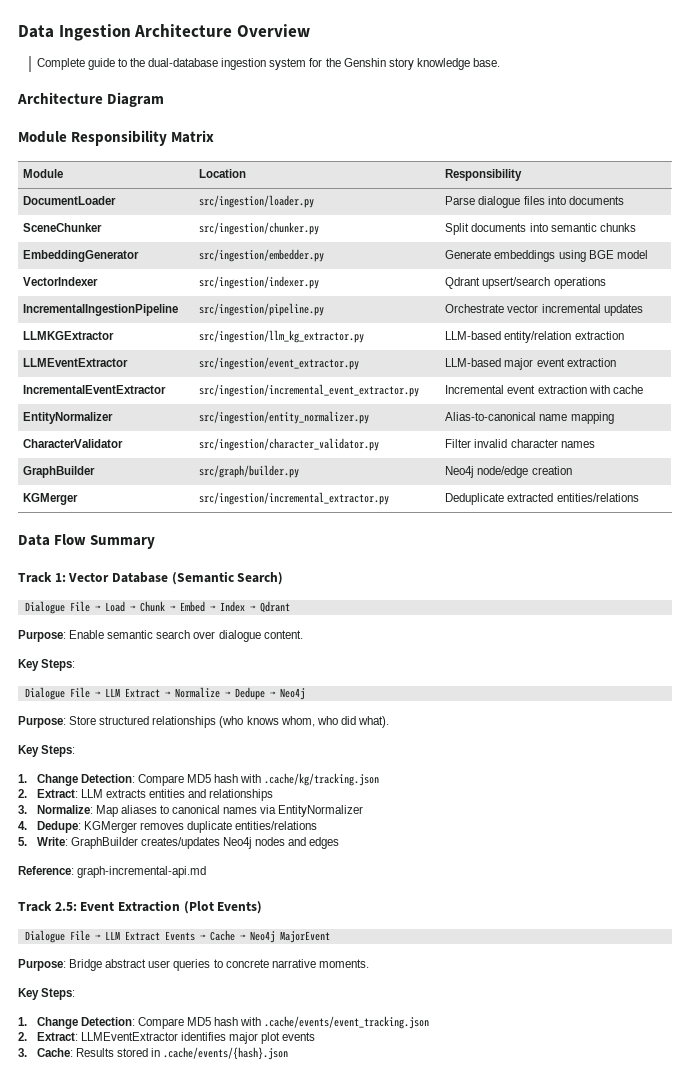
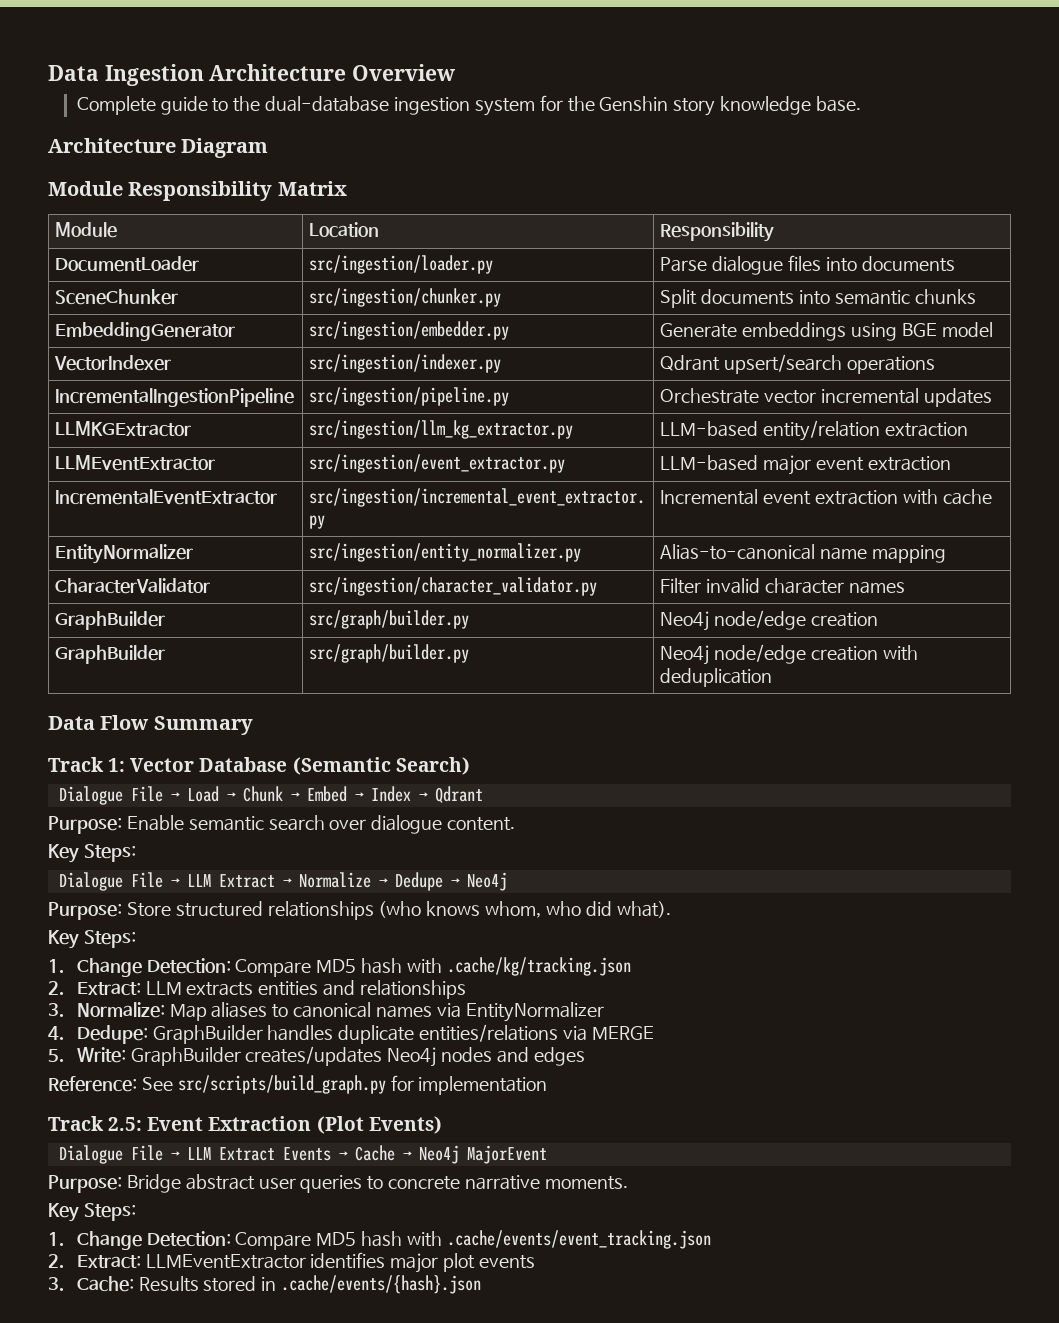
[23,493,79,505] [199,492,390,505] [445,493,639,505] KGMerger | src/ingestion/incremental_extractor.py | Deduplicate extracted entities/relations -> [55,645,166,664] [309,644,470,663] [660,644,919,665] [660,668,773,687] GraphBuilder | src/graph/builder.py | Neo4j node/edge creation with deduplication
[83,821,184,833] KGMerger removes -> [152,1025,334,1044] GraphBuilder handles
(318, 825) none -> [562,1026,654,1041] via MERGE
[77,866,207,878] graph-incremental-api.md -> [141,1075,548,1095] See src/scripts/build_graph.py for implementation

